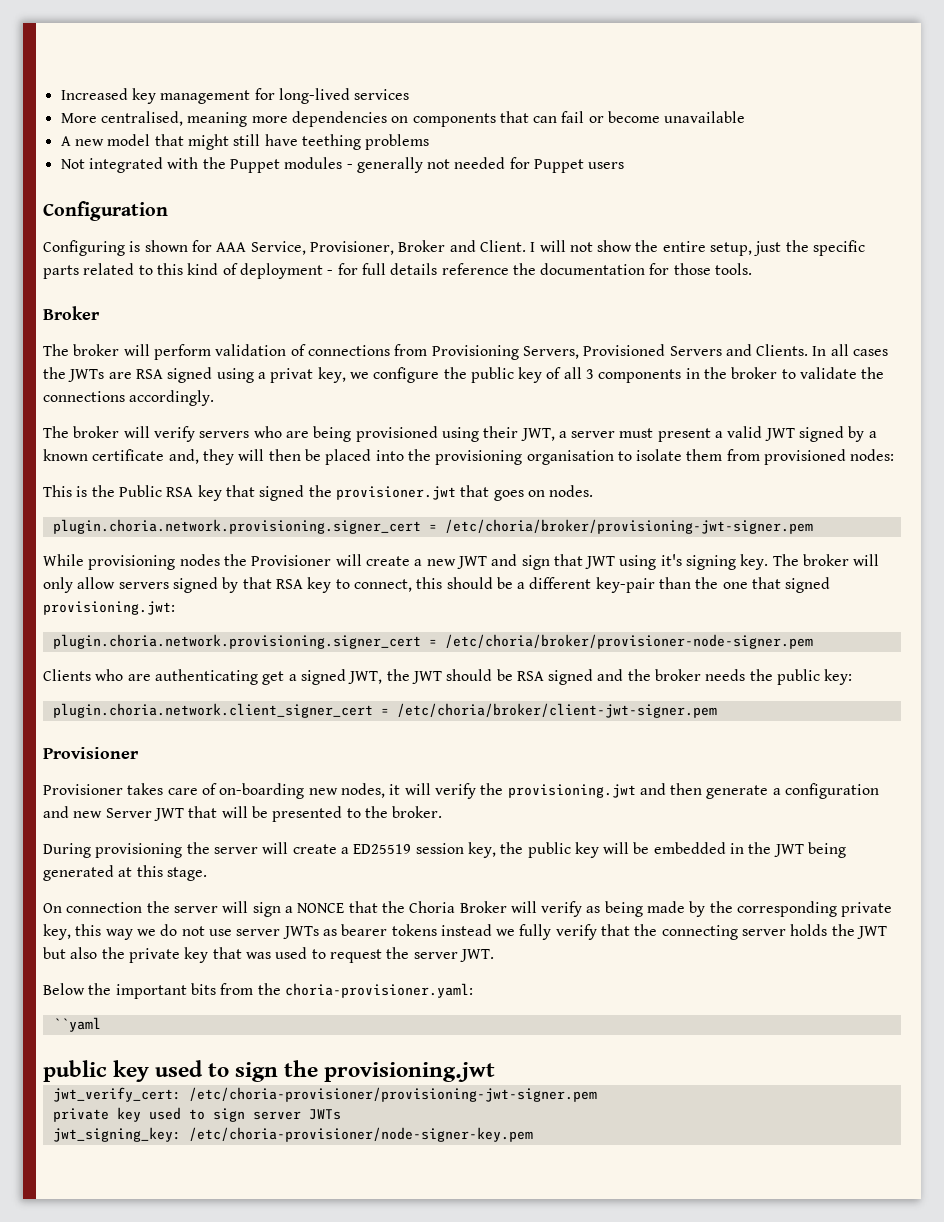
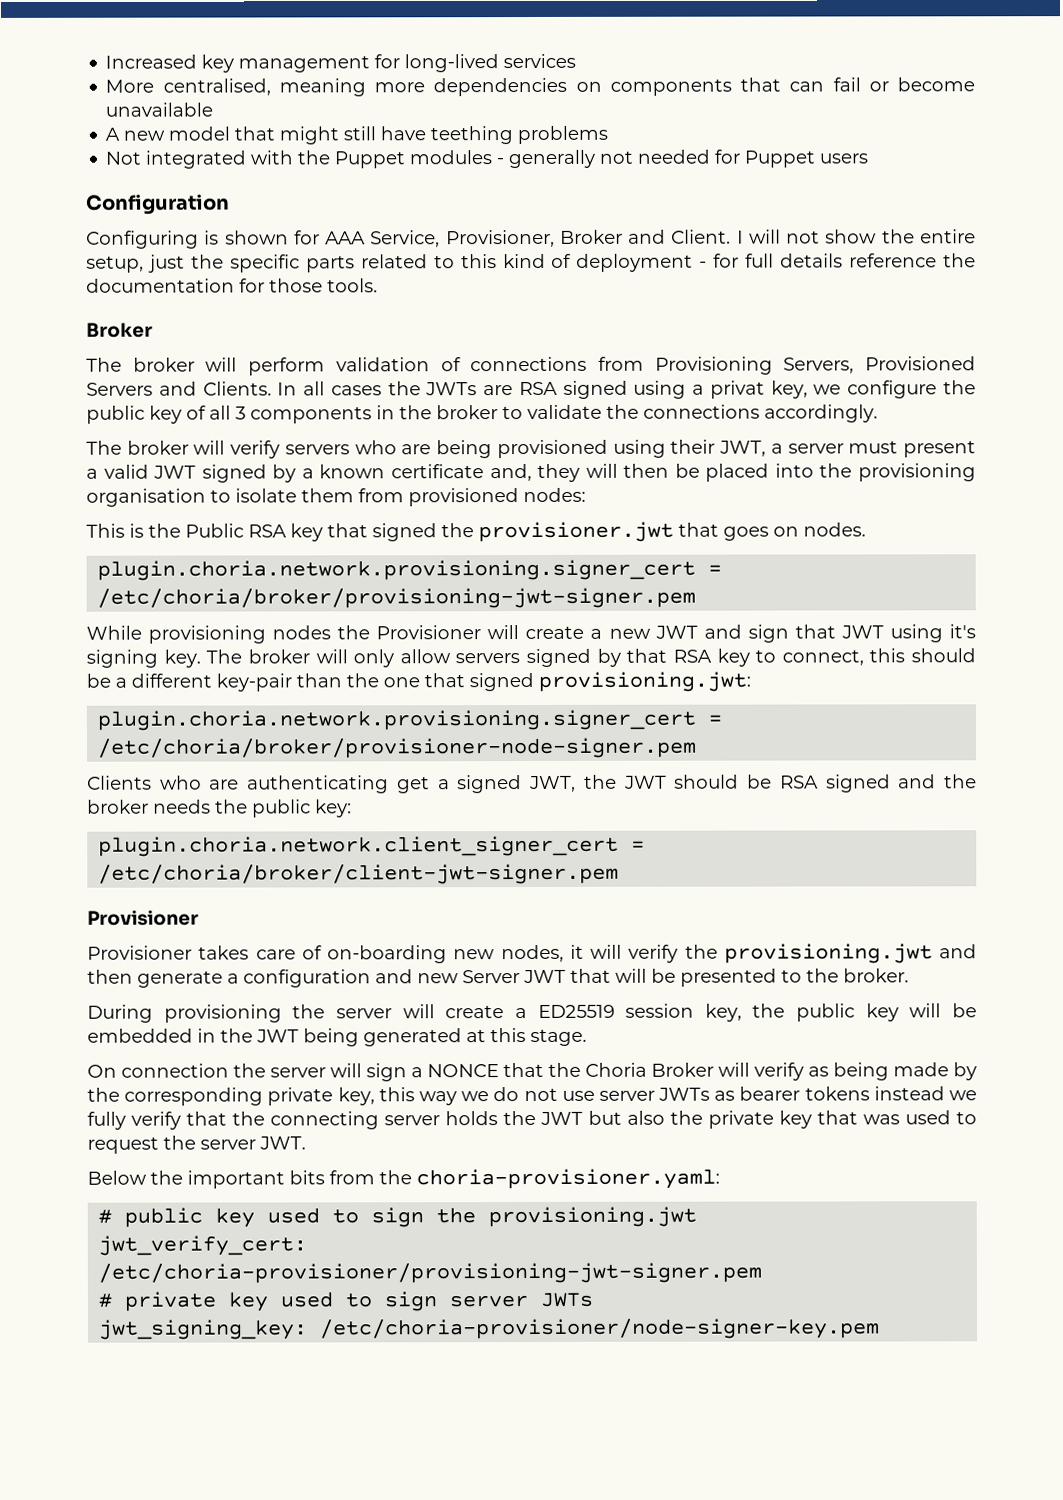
[52,1017,101,1032] ``yaml // -> [98,1209,113,1224] #
(597, 1094) none -> [98,1293,113,1308] #

